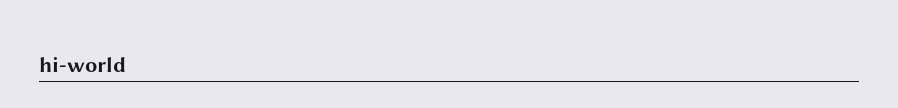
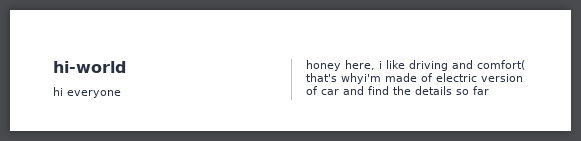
(126, 64) none -> [53,87,121,98] [306,60,525,71] [306,73,523,84] [306,86,489,95] // hi everyone // honey here, i like driving and comfort( that's whyi'm made of electric version of car and find the details so far

